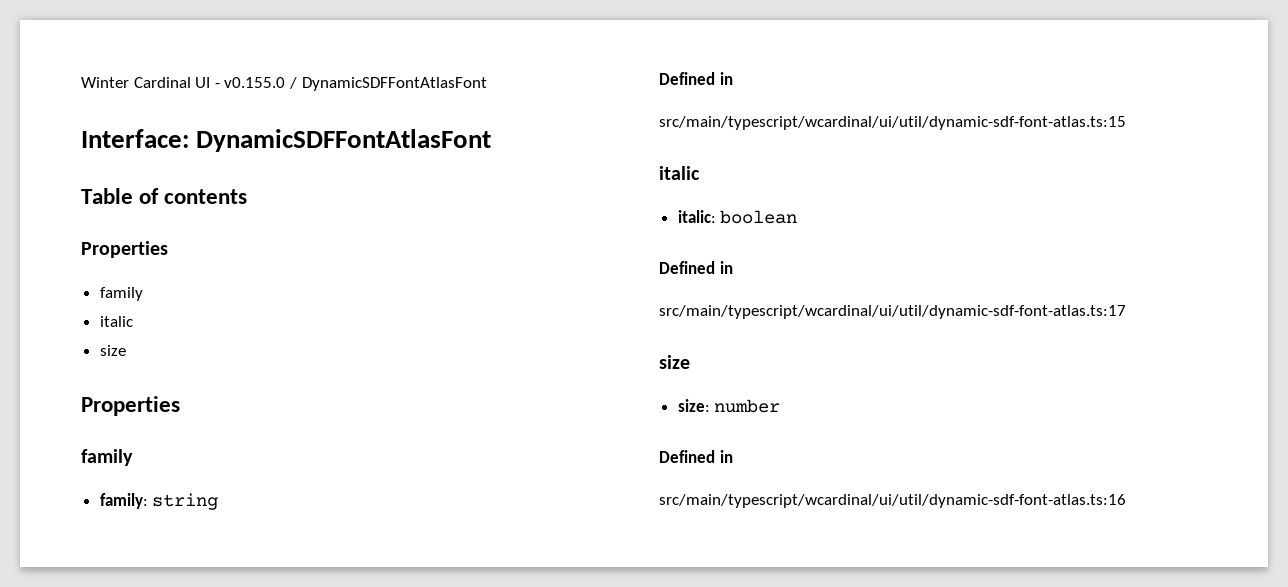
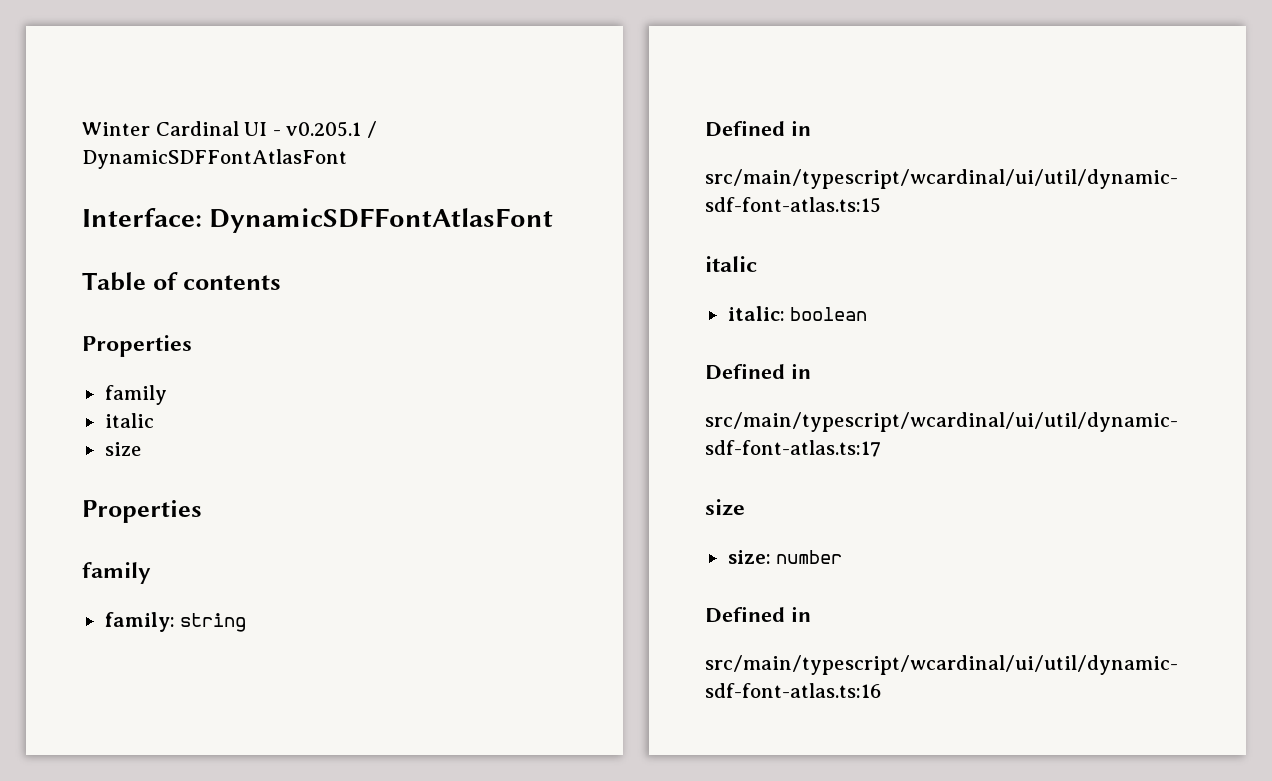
[224,77,286,88] v0.155.0 -> [286,121,362,137] v0.205.1

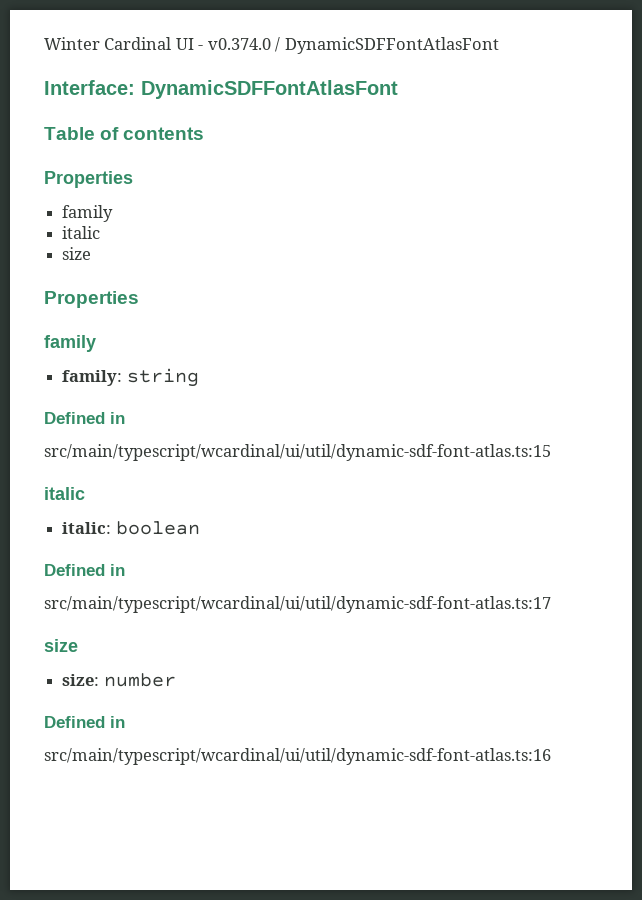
[286,121,362,137] v0.205.1 -> [207,38,271,50] v0.374.0

